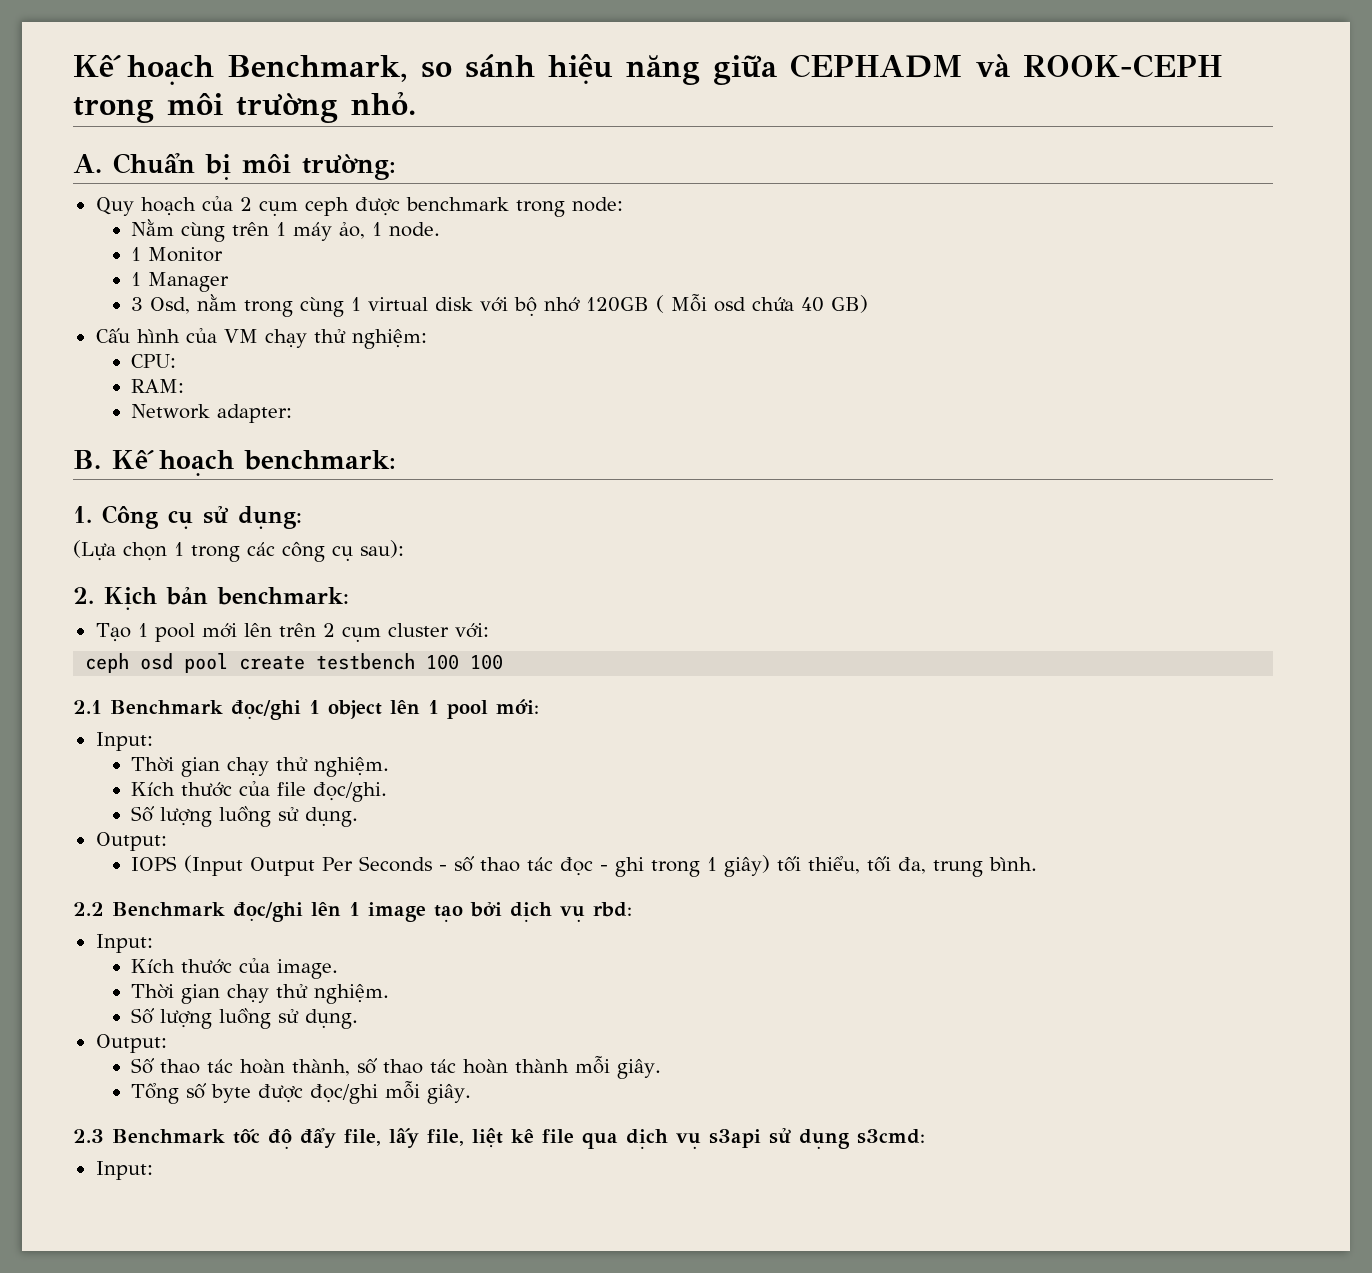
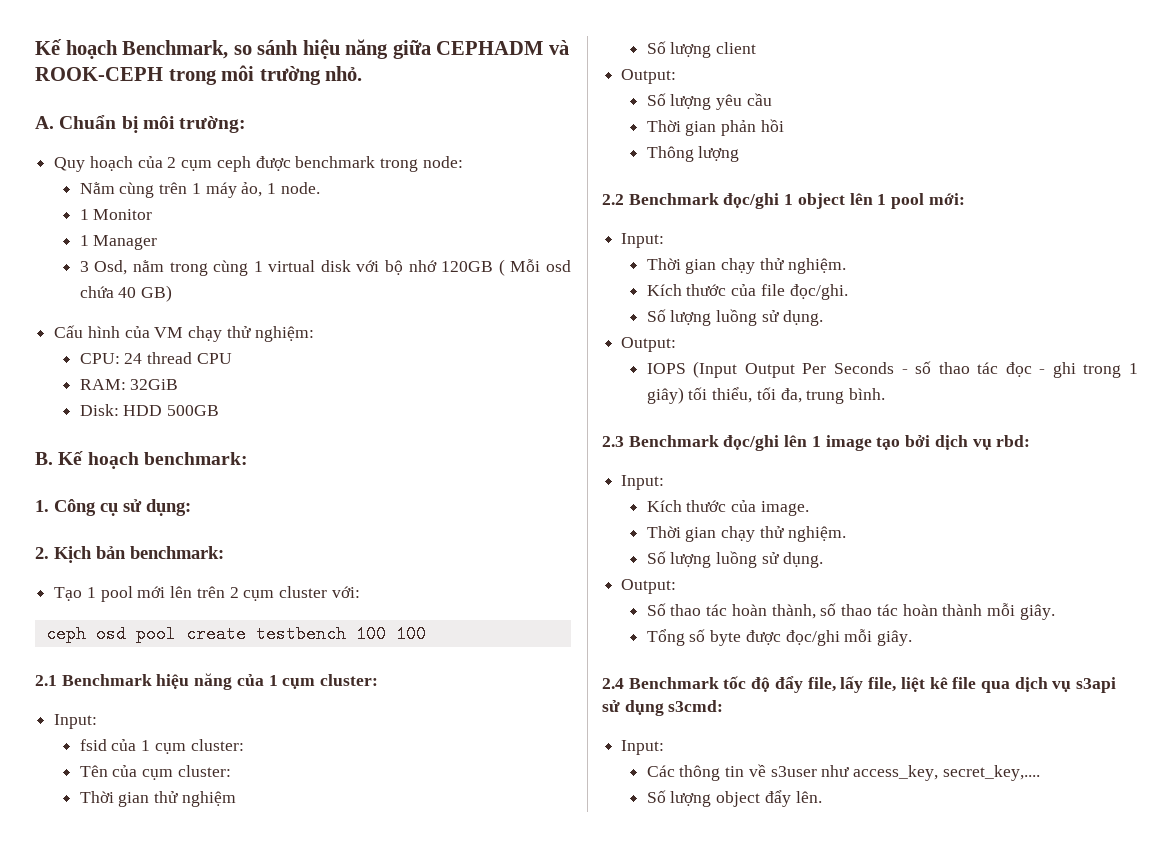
[130,379,184,393] [130,404,292,423] // RAM: // Network adapter: -> [124,352,232,364] [79,379,179,390] [79,404,220,416] 24 thread CPU // RAM: 32GiB // Disk: HDD 500GB
[73,540,404,562] // (Lựa chọn 1 trong các công cụ sau): -> (191, 507) none
(223, 707) none -> [156,673,379,690] [54,714,98,729] [79,739,244,754] [79,765,231,780] [79,791,236,807] [646,41,757,58] [621,69,677,84] [646,93,772,110] [646,119,784,136] [646,146,740,162] [602,193,719,205] hiệu năng của 1 cụm cluster: // Input: // fsid của 1 cụm cluster: // Tên của cụm cluster: // Thời gian thử nghiệm // Số lượng client // Output: // Số lượng yêu cầu // Thời gian phản hồi // Thông lượng // 2.2 Benchmark
[73,902,104,916] 2.2 -> [602,436,624,447] 2.3
[73,1129,104,1143] 2.3 -> [602,678,624,689] 2.4
(153, 1170) none -> [646,764,1040,781] [646,790,822,807] // Các thông tin về s3user như access_key, secret_key,.... // Số lượng object đẩy lên.

